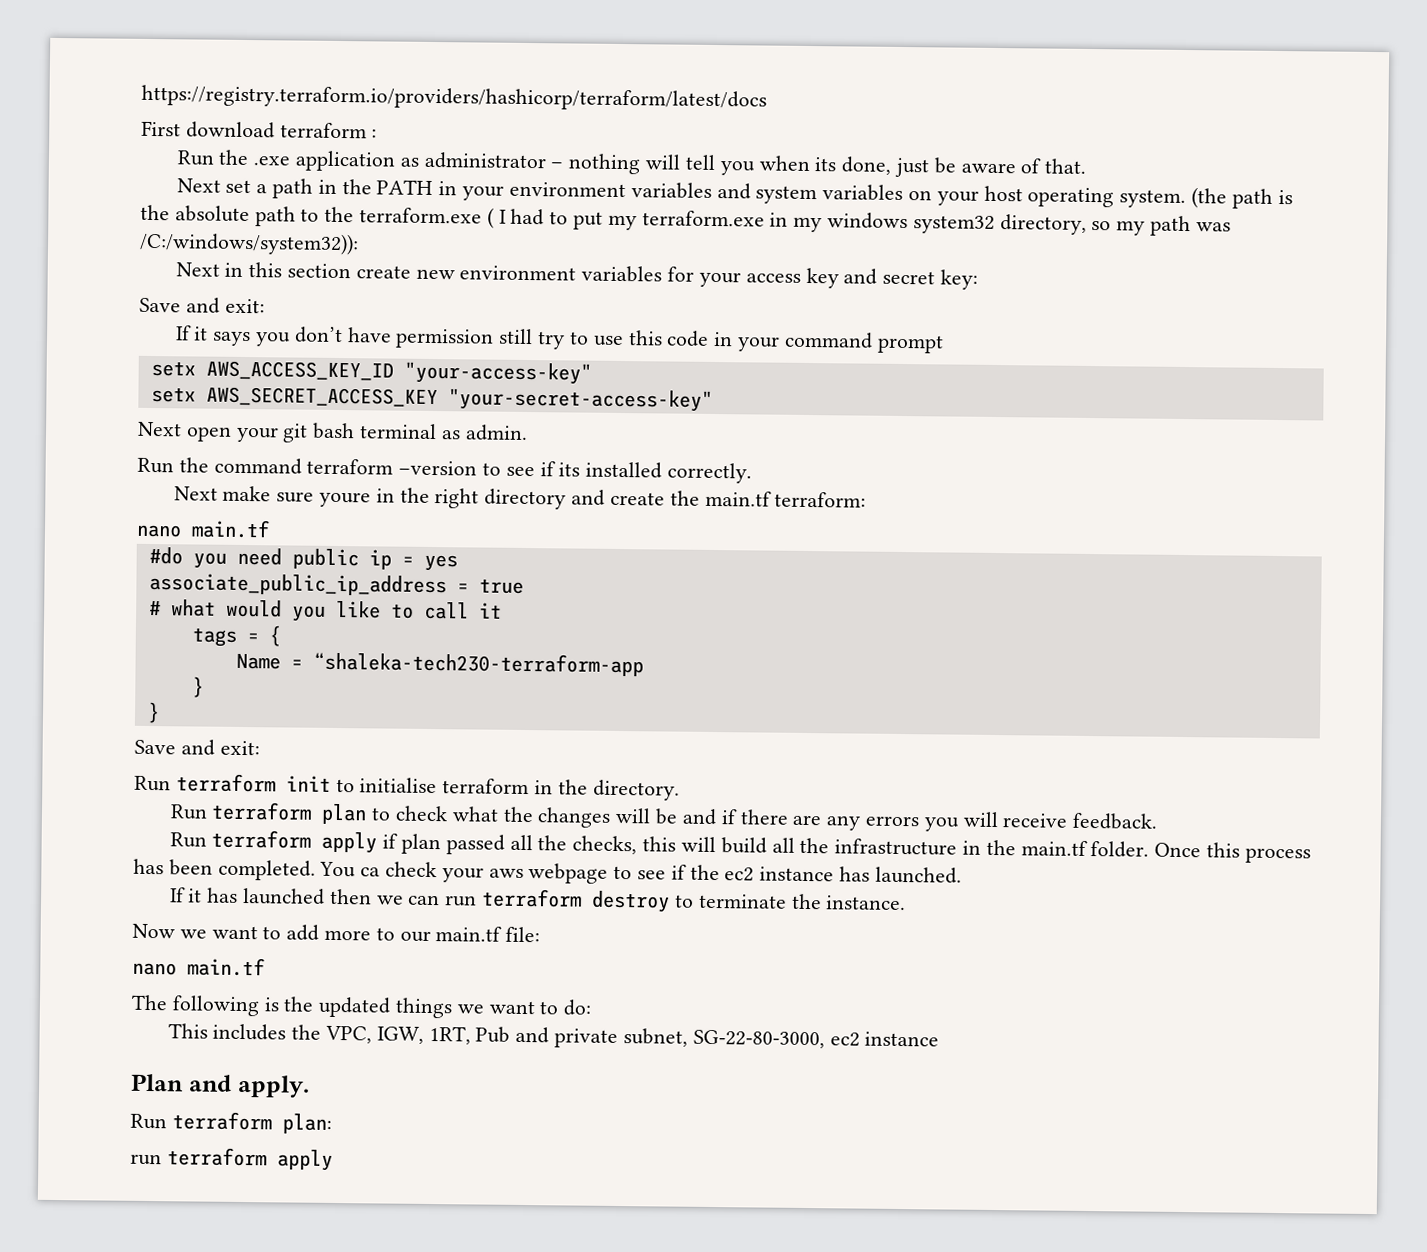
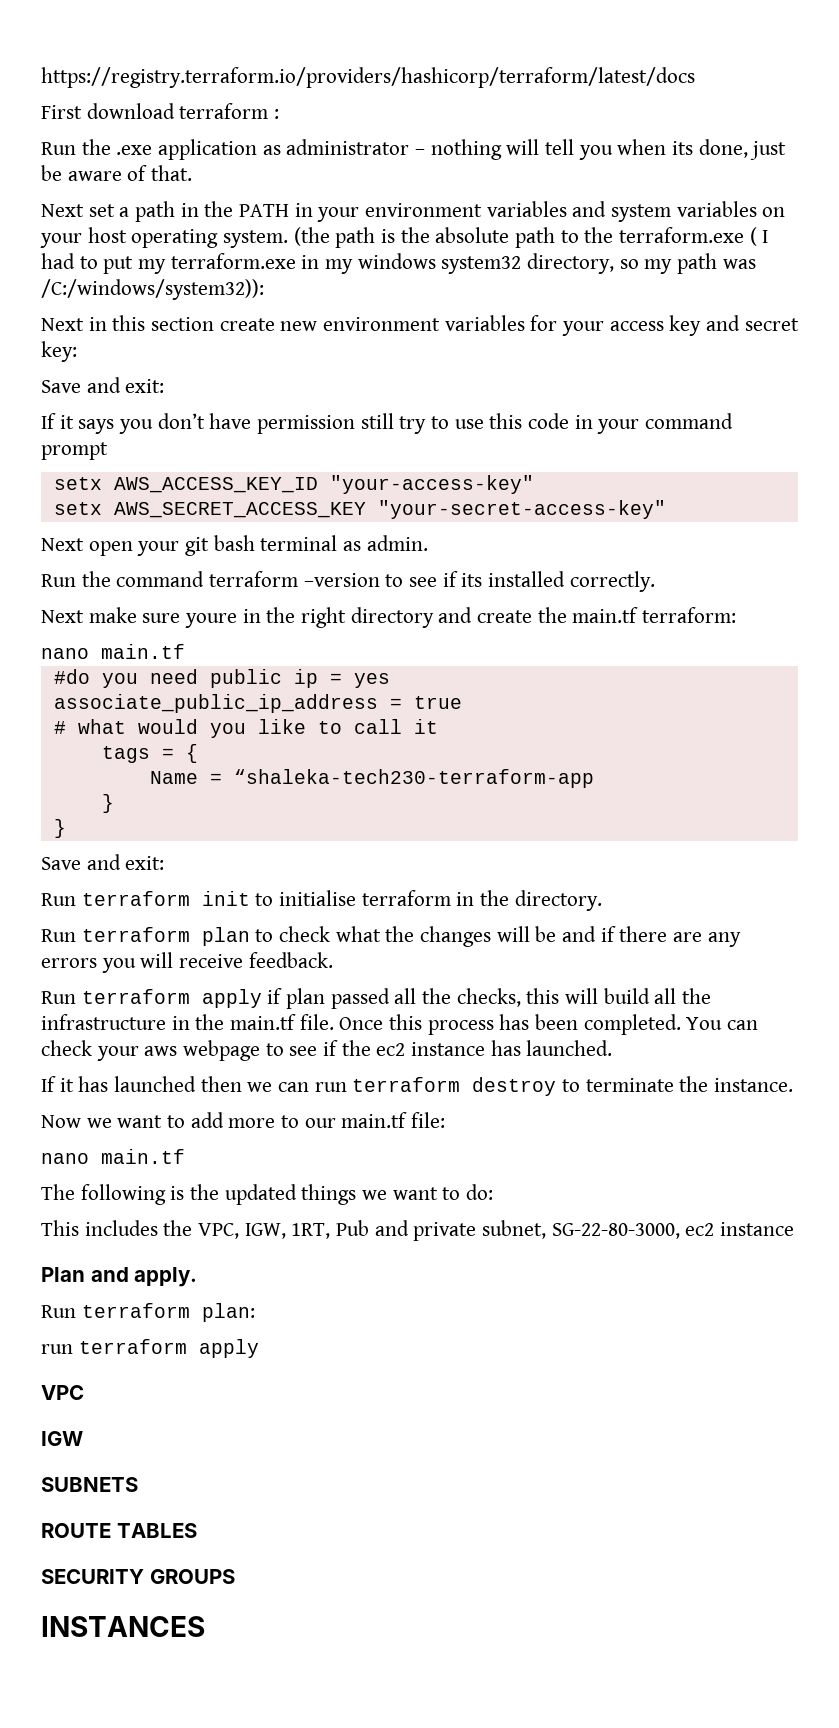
[1090,841,1150,858] folder. -> [299,1014,334,1030] file.
[360,867,381,877] ca -> [727,1020,759,1030] can
(333, 1160) none -> [41,1385,84,1400] [41,1431,83,1446] [41,1477,138,1492] [41,1523,197,1538] [41,1569,235,1584] [41,1616,205,1637] // VPC // IGW // SUBNETS // ROUTE TABLES // SECURITY GROUPS // INSTANCES

